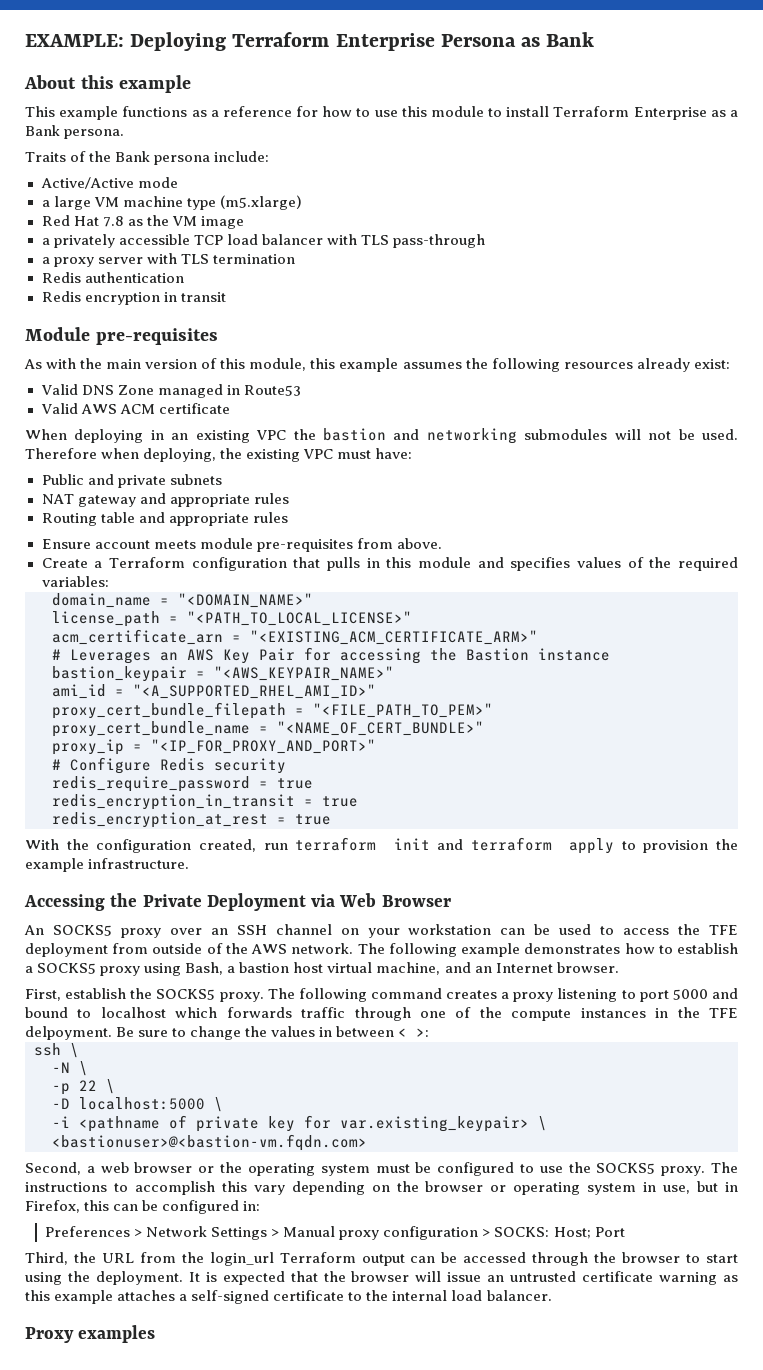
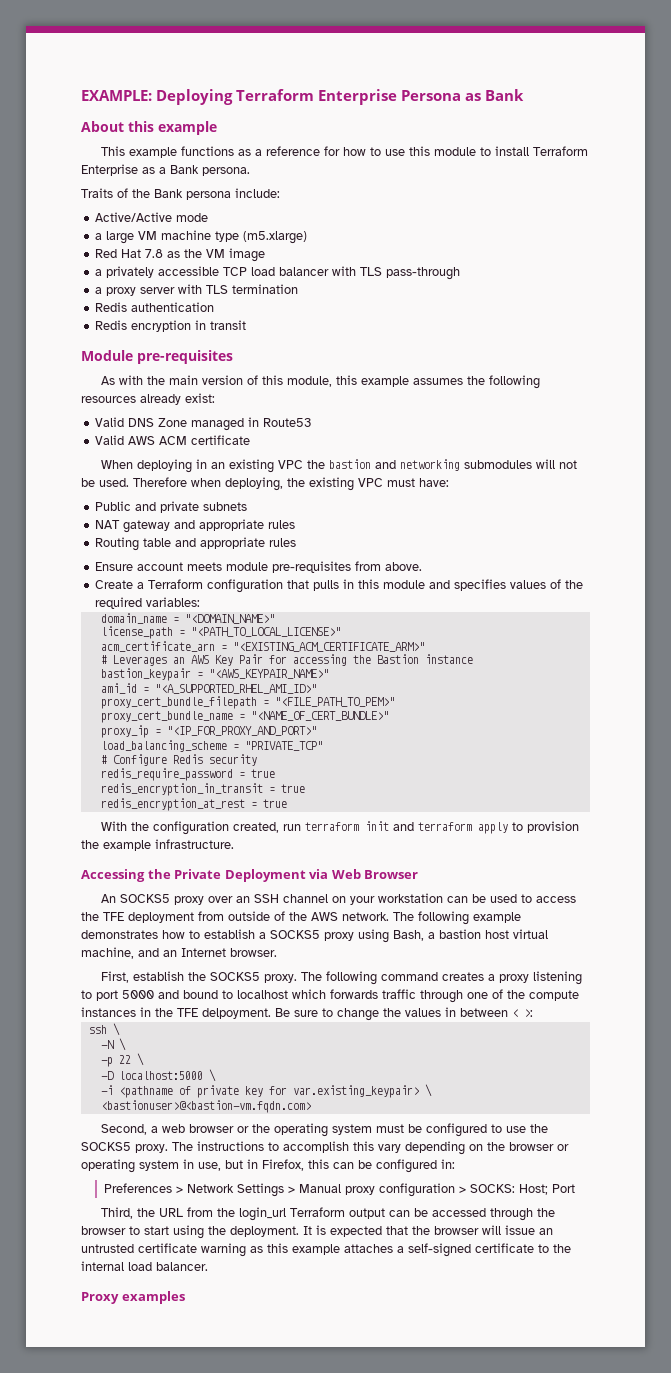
(376, 746) none -> [100,740,323,752] // load_balancing_scheme = "PRIVATE_TCP"

